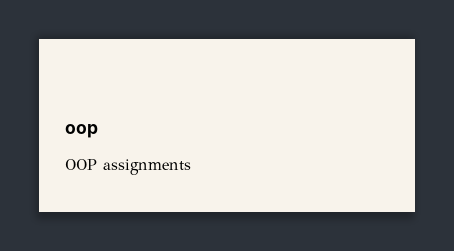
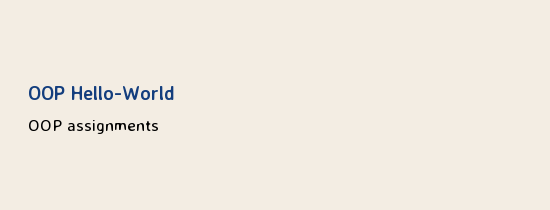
[65,124,98,138] oop -> [28,86,175,100] OOP Hello-World

